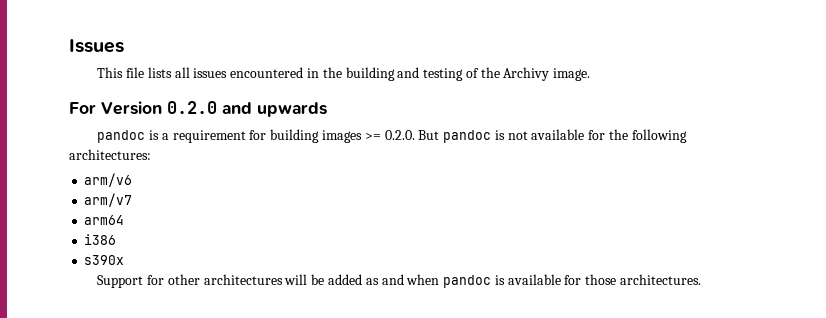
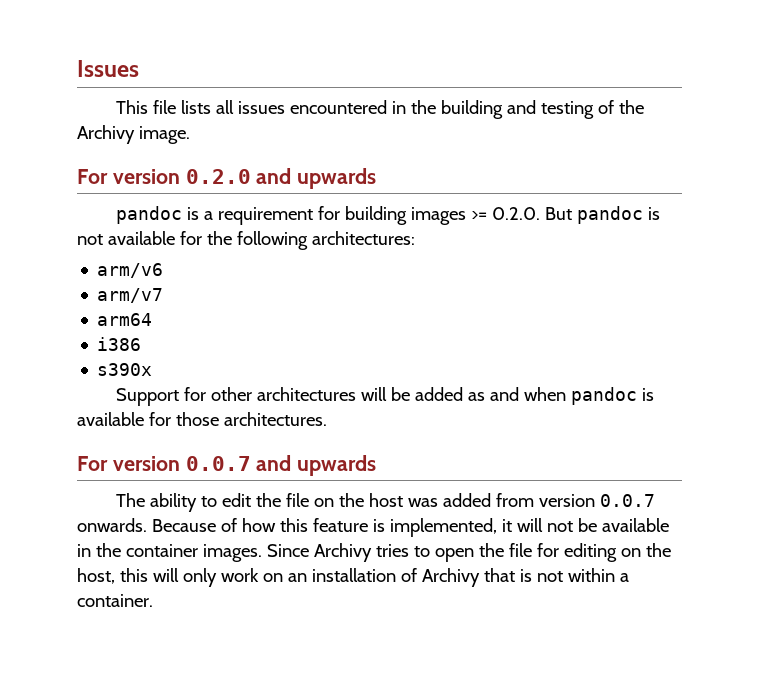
[101,101,162,115] Version -> [112,169,180,184] version
(701, 279) none -> [77,455,377,476] [115,493,655,512] [77,518,669,537] [77,543,671,562] [77,568,629,587] [77,594,153,607] // For version 0.0.7 and upwards // The ability to edit the file on the host was added from version 0.0.7 onwards. Because of how this feature is implemented, it will not be available in the container images. Since Archivy tries to open the file for editing on the host, this will only work on an installation of Archivy that is not within a container.

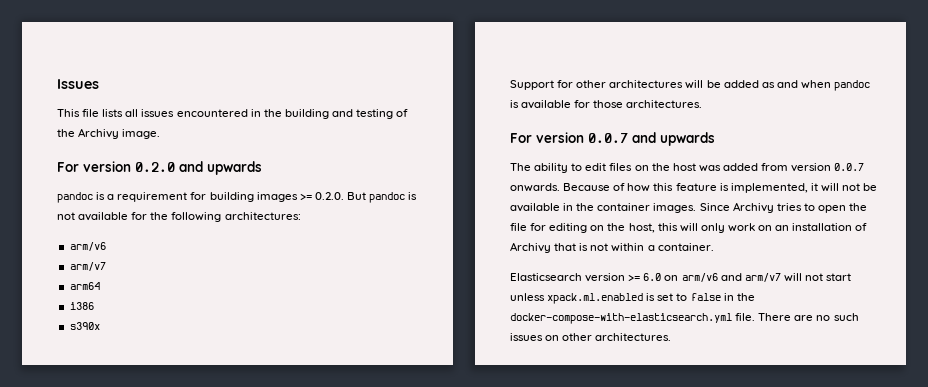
[255,493,309,507] the file -> [609,163,633,171] files
(153, 600) none -> [510,273,852,282] [510,293,755,304] [510,313,859,324] [510,333,672,341] // Elasticsearch version >= 6.0 on arm/v6 and arm/v7 will not start unless xpack.ml.enabled is set to false in the docker-compose-with-elasticsearch.yml file. There are no such issues on other architectures.

